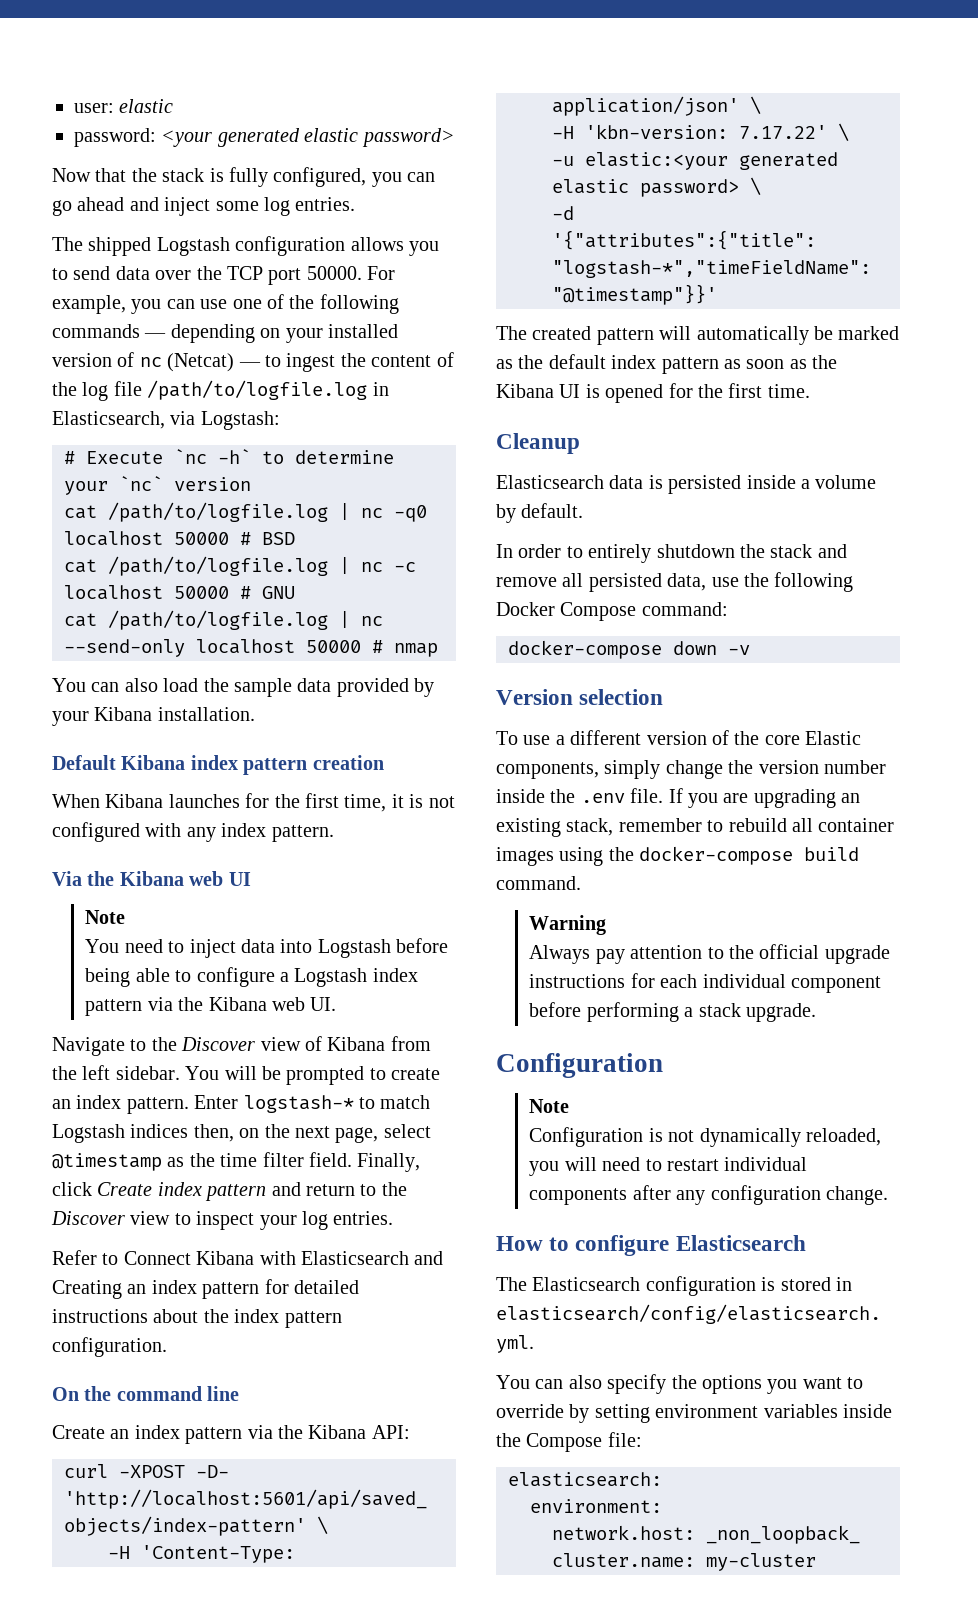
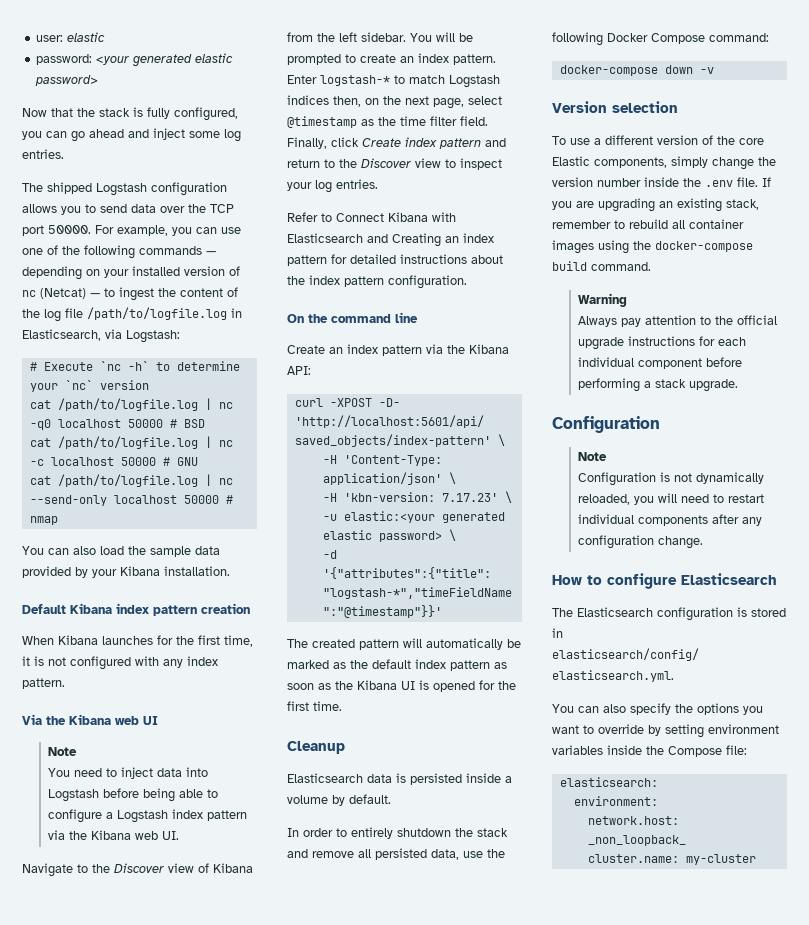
[739,125,827,139] 7.17.22' -> [441,493,498,502] 7.17.23'

